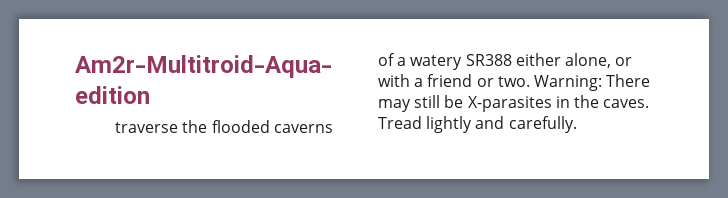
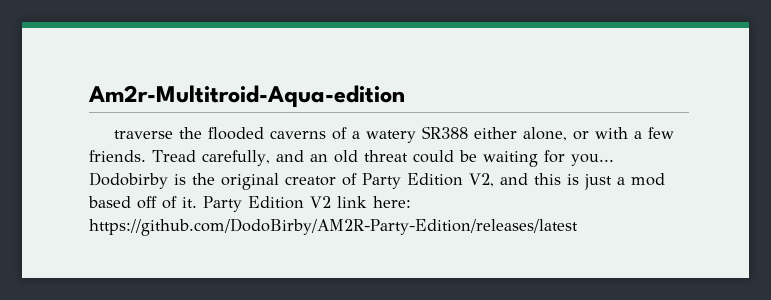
[427,74,651,91] [378,95,650,112] [378,116,577,133] friend or two. Warning: There may still be X-parasites in the caves. Tread lightly and carefully. -> [648,127,675,139] [89,150,614,167] [89,172,665,190] [88,196,411,212] [89,218,578,236] few friends. Tread carefully, and an old threat could be waiting for you... Dodobirby is the original creator of Party Edition V2, and this is just a mod based off of it. Party Edition V2 link here: https://github.com/DodoBirby/AM2R-Party-Edition/releases/latest

